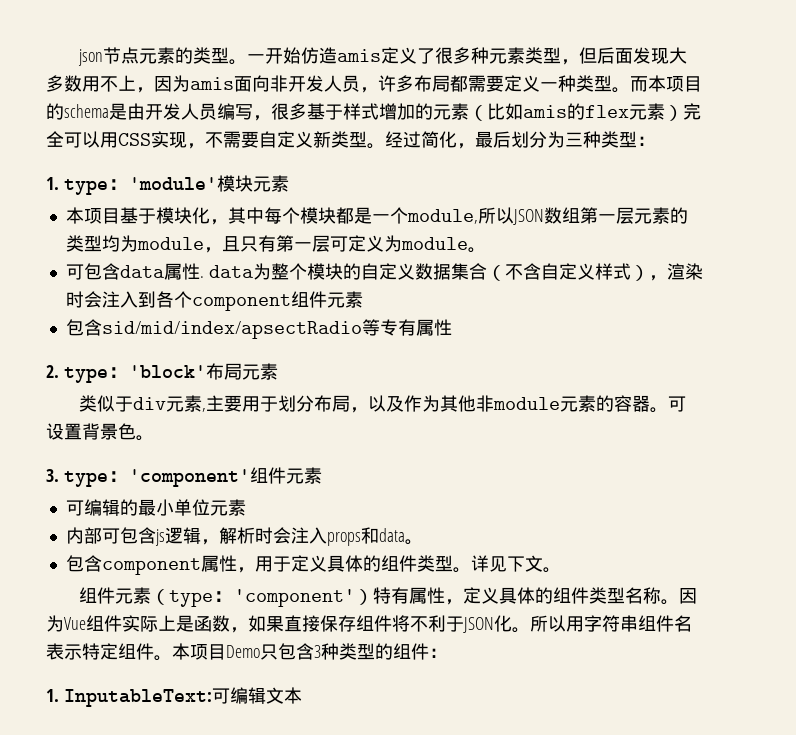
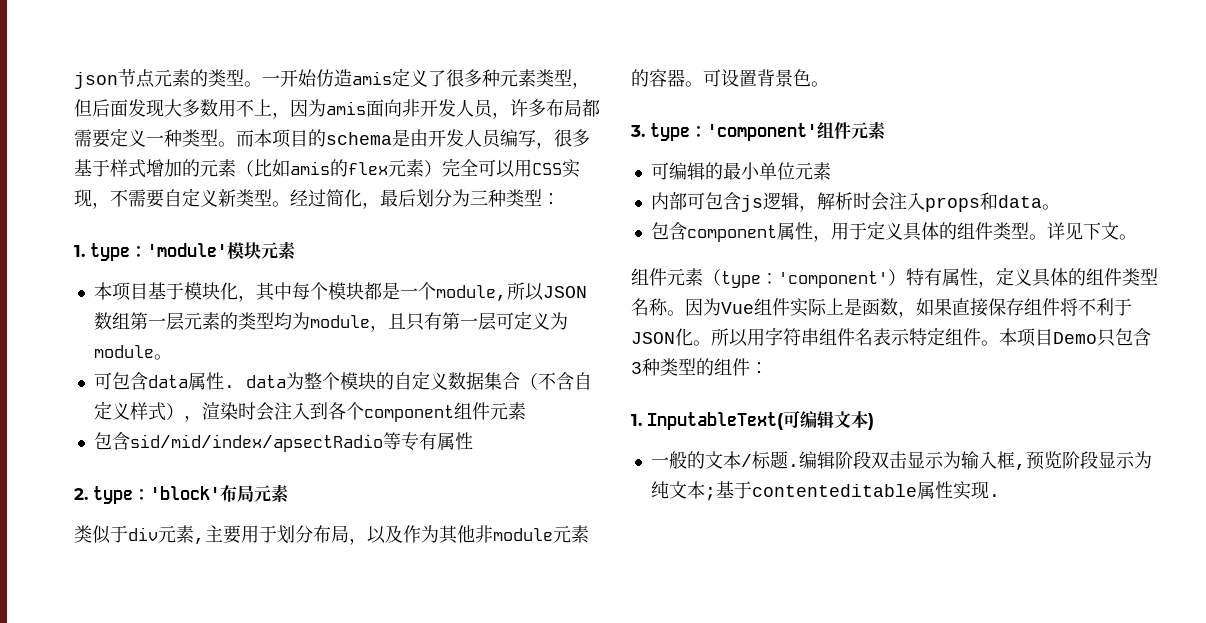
[63,689,212,707] InputableText: -> [647,412,783,430] InputableText(
(302, 695) none -> [868,413,874,430] [650,451,1152,470] [650,481,1000,501] ) // 一般的文本/标题.编辑阶段双击显示为输入框,预览阶段显示为纯文本;基于contenteditable属性实现.

